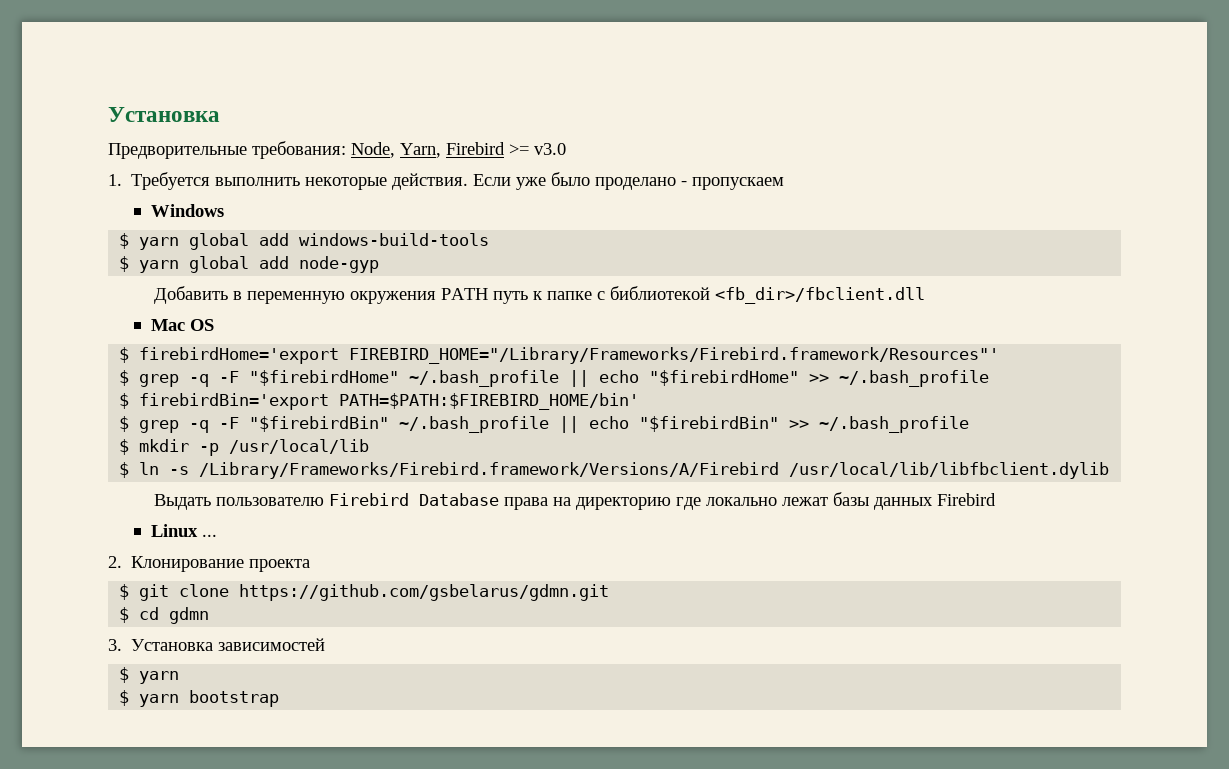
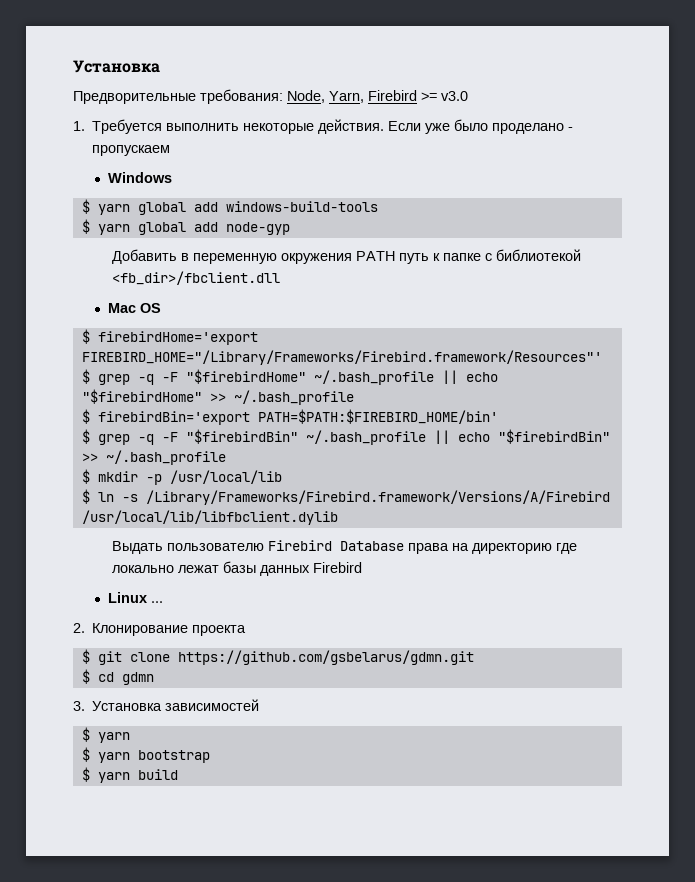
(280, 698) none -> [81,767,178,783] // $ yarn build

